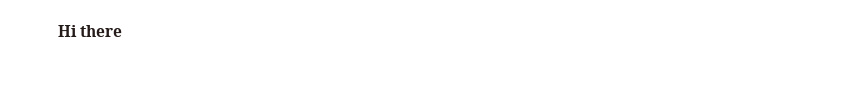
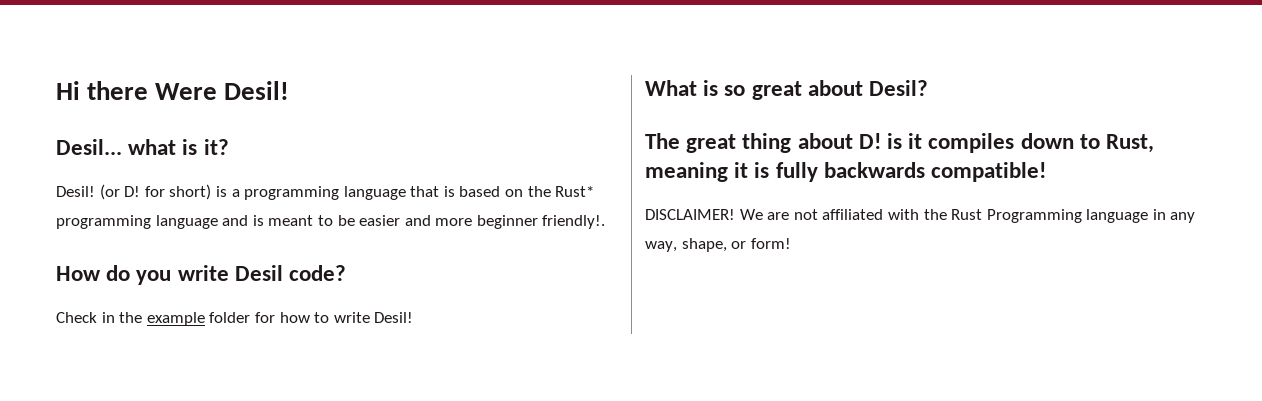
(123, 31) none -> [155,81,290,100] [56,139,229,155] [56,184,595,200] [56,215,606,229] [56,265,347,285] [56,312,414,326] [645,80,929,100] [645,133,1155,153] [645,162,1047,182] [645,209,1196,223] [645,238,791,252] Were Desil! // Desil... what is it? // Desil! (or D! for short) is a programming language that is based on the Rust* programming language and is meant to be easier and more beginner friendly!. // How do you write Desil code? // Check in the example folder for how to write Desil! // What is so great about Desil? // The great thing about D! is it compiles down to Rust, meaning it is fully backwards compatible! // DISCLAIMER! We are not affiliated with the Rust Programming language in any way, shape, or form!

